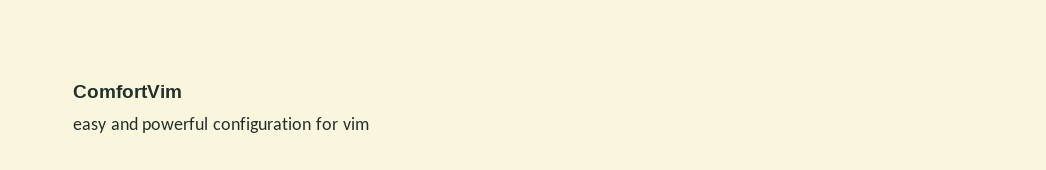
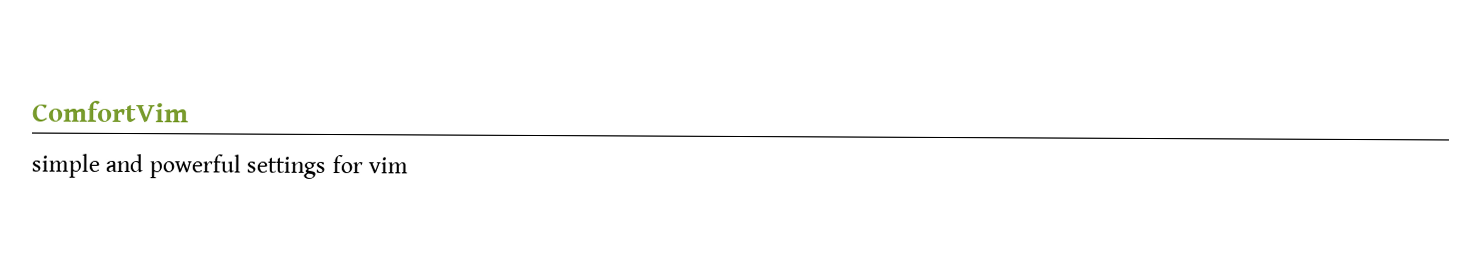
[73,121,107,133] easy -> [31,153,100,178] simple
[213,117,312,133] configuration -> [246,156,327,179] settings

